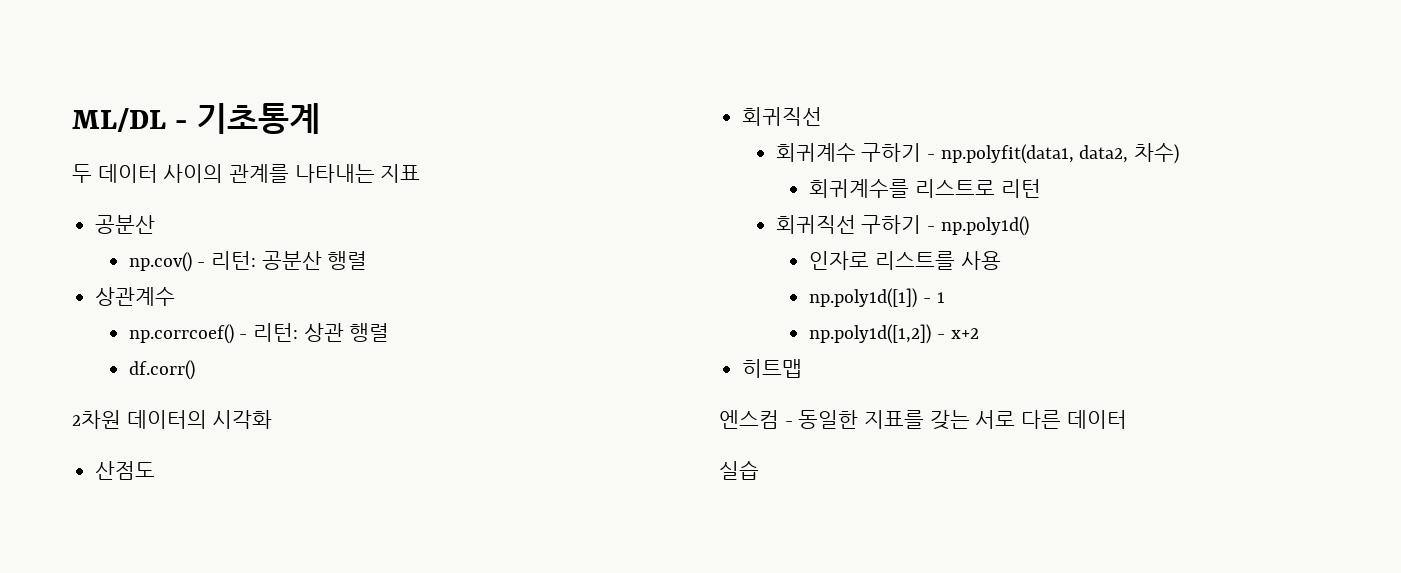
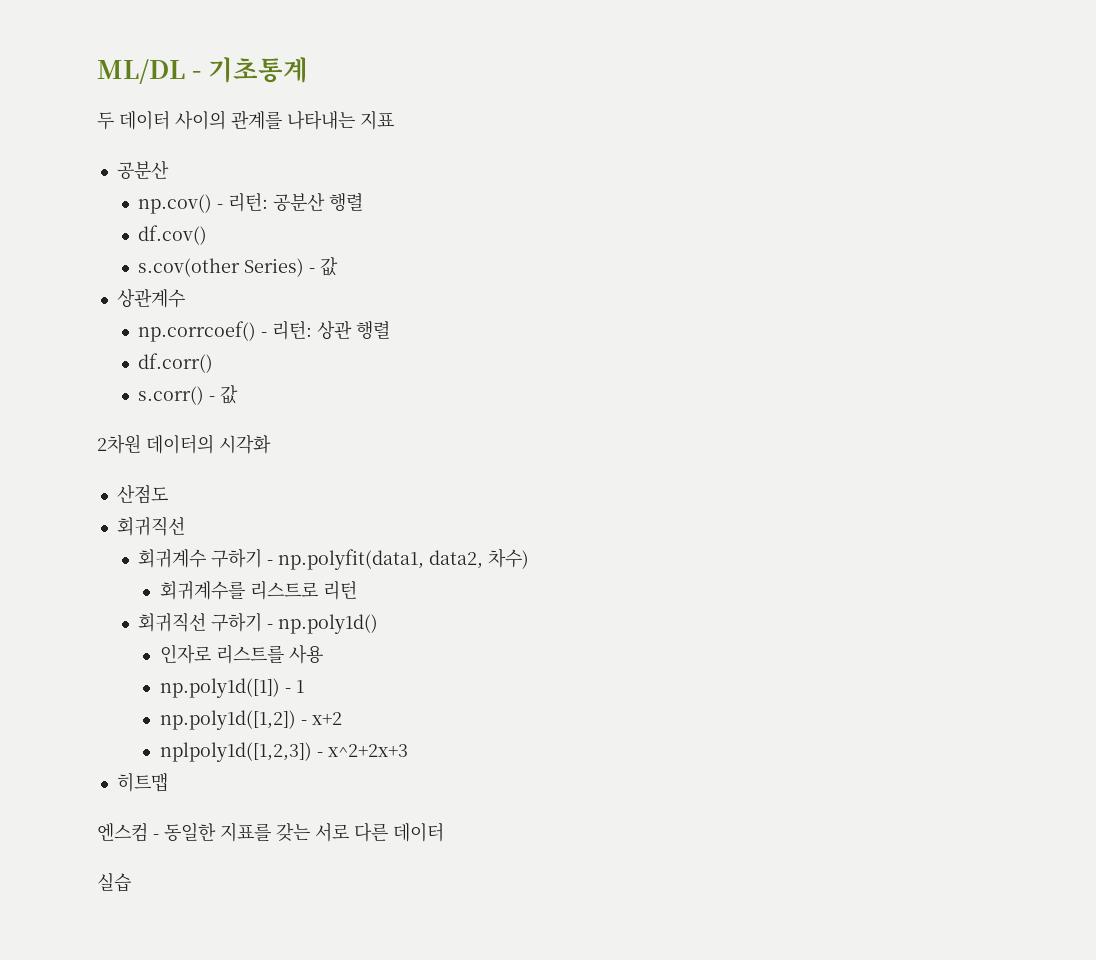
(368, 260) none -> [138,225,208,245] [138,257,339,277] // df.cov() // s.cov(other Series) - 값
(195, 370) none -> [138,385,239,405] // s.corr() - 값
(979, 333) none -> [159,742,408,762] // nplpoly1d([1,2,3]) - x^2+2x+3

